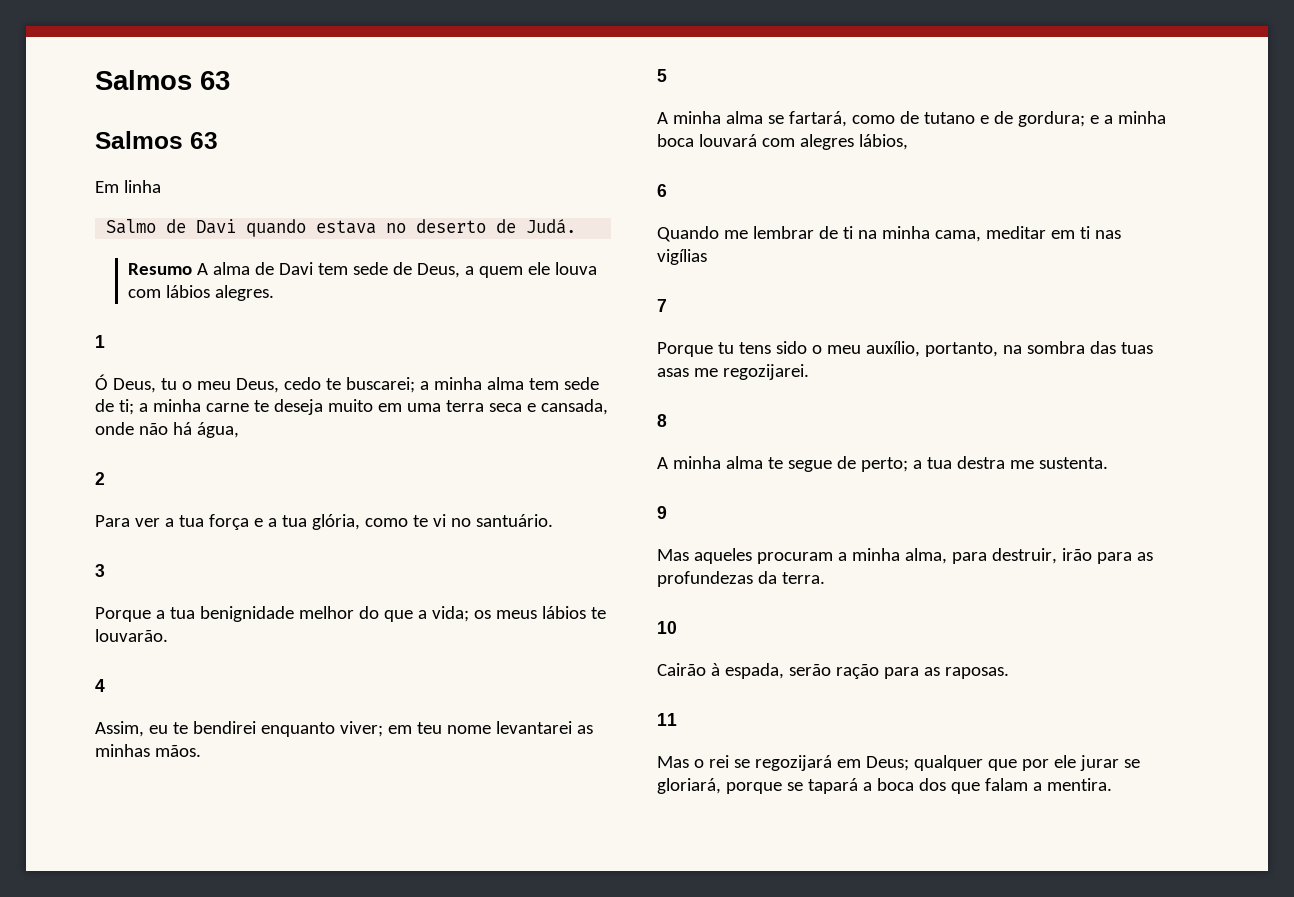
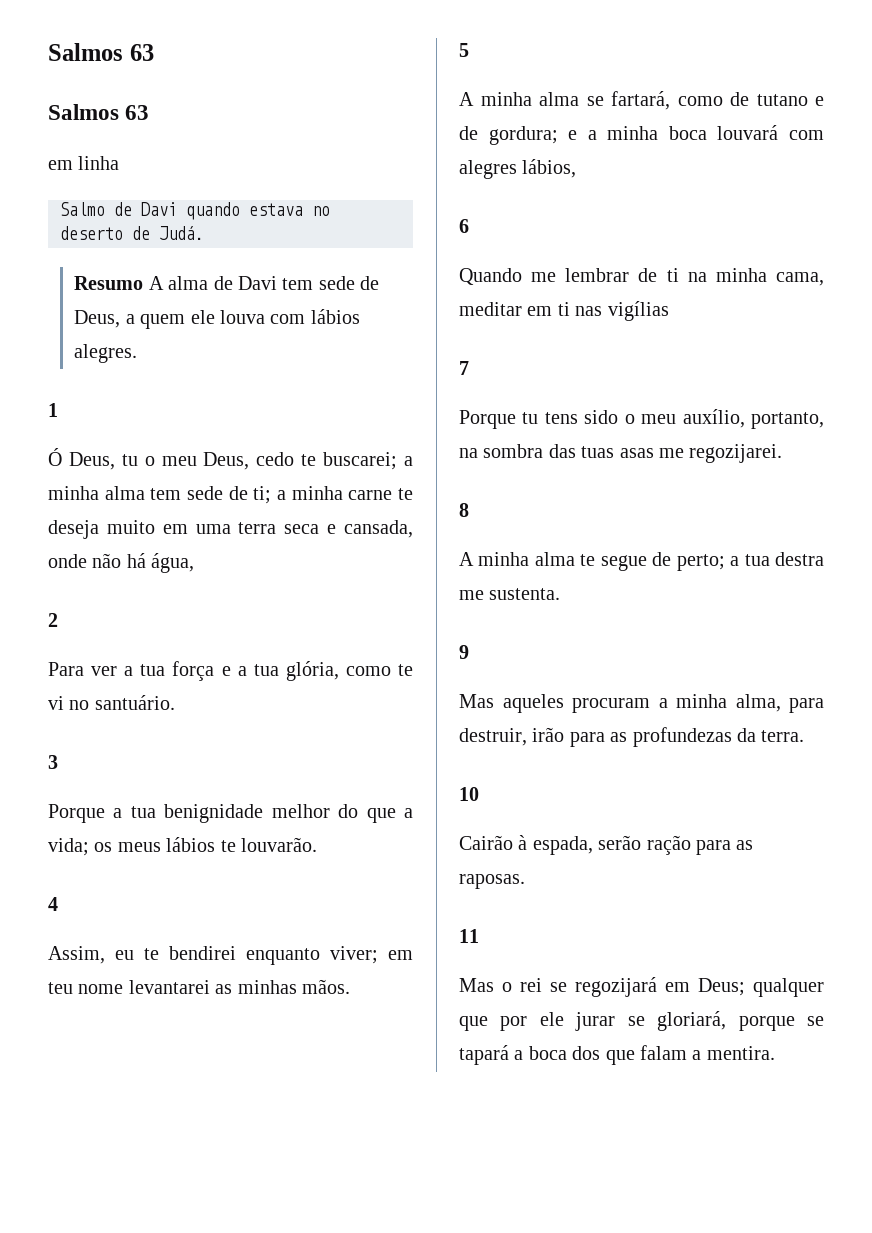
[95,181,119,193] Em -> [48,160,73,170] em

